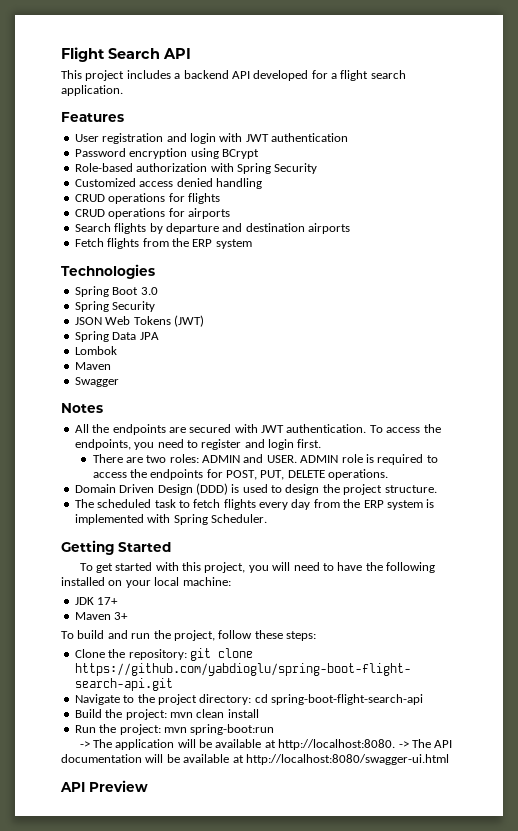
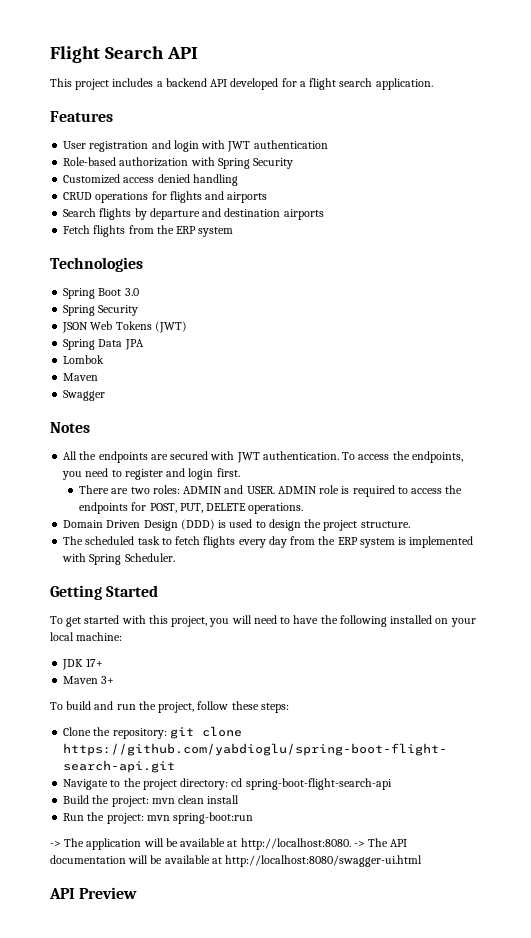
[74,148,259,159] // Password encryption using BCrypt -> (328, 144) none
[74,208,185,219] // CRUD operations for -> [205,191,225,200] and

